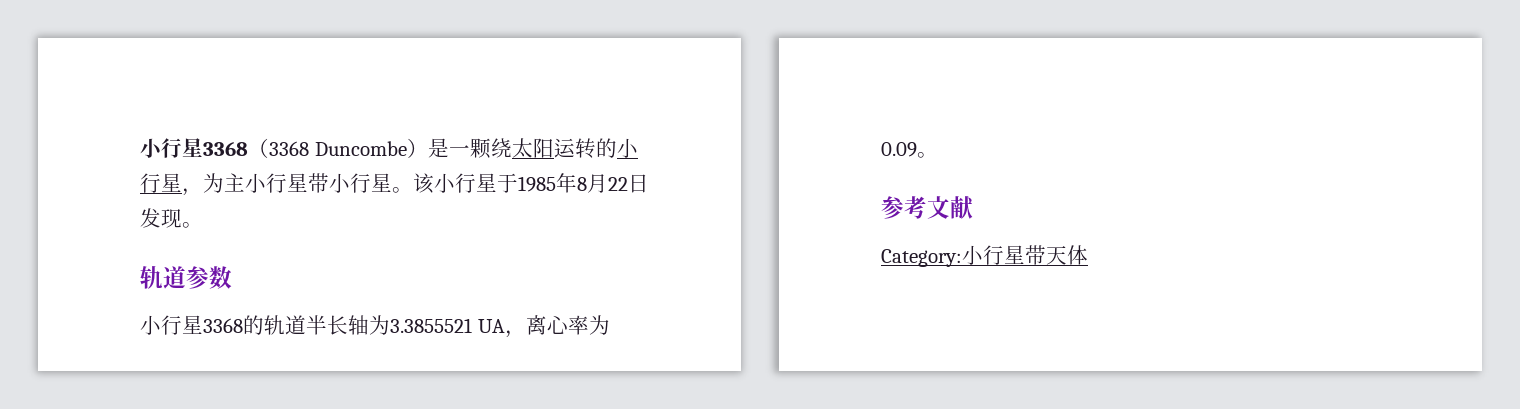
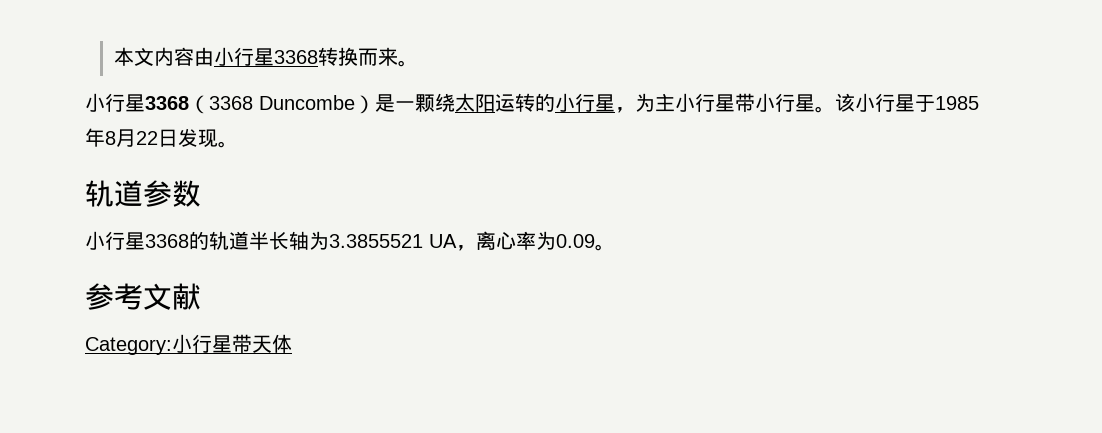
(140, 148) none -> [114,47,419,67] 本文内容由小行星3368转换而来。 //

